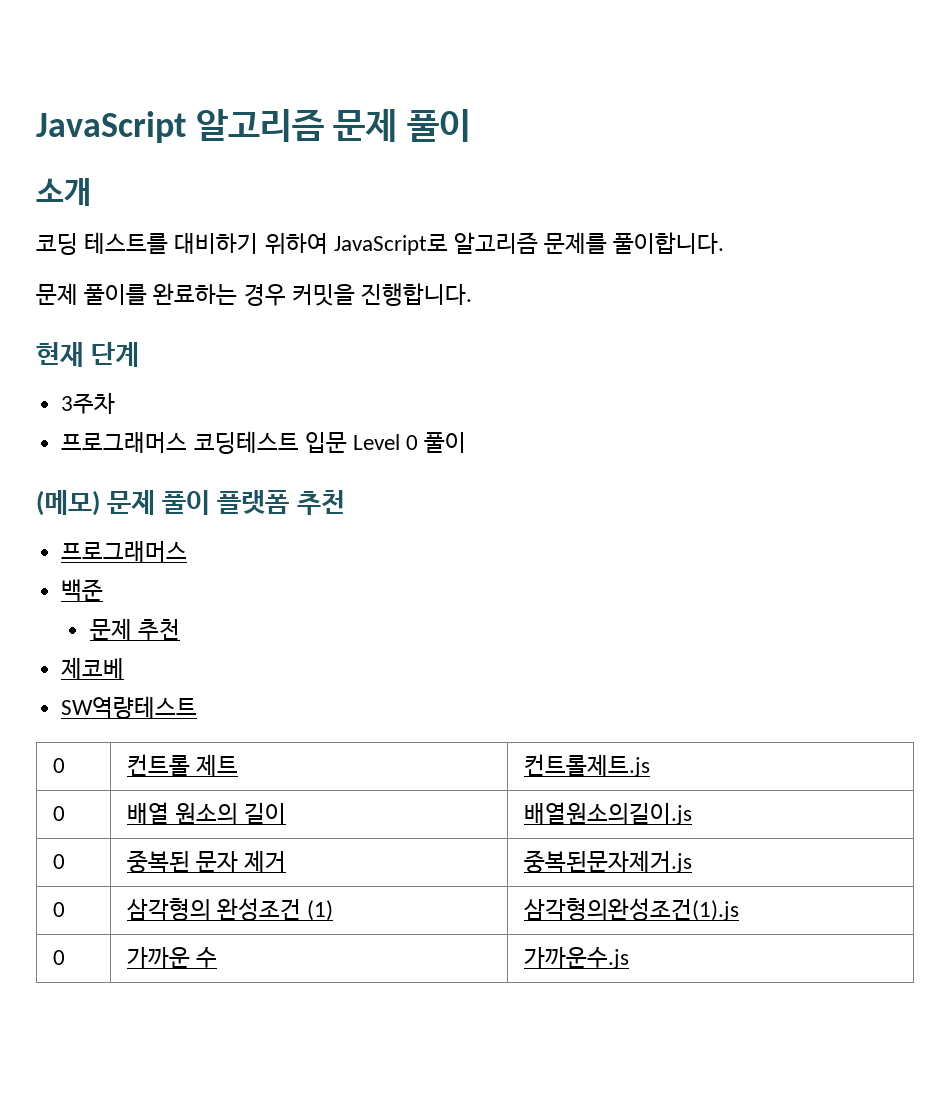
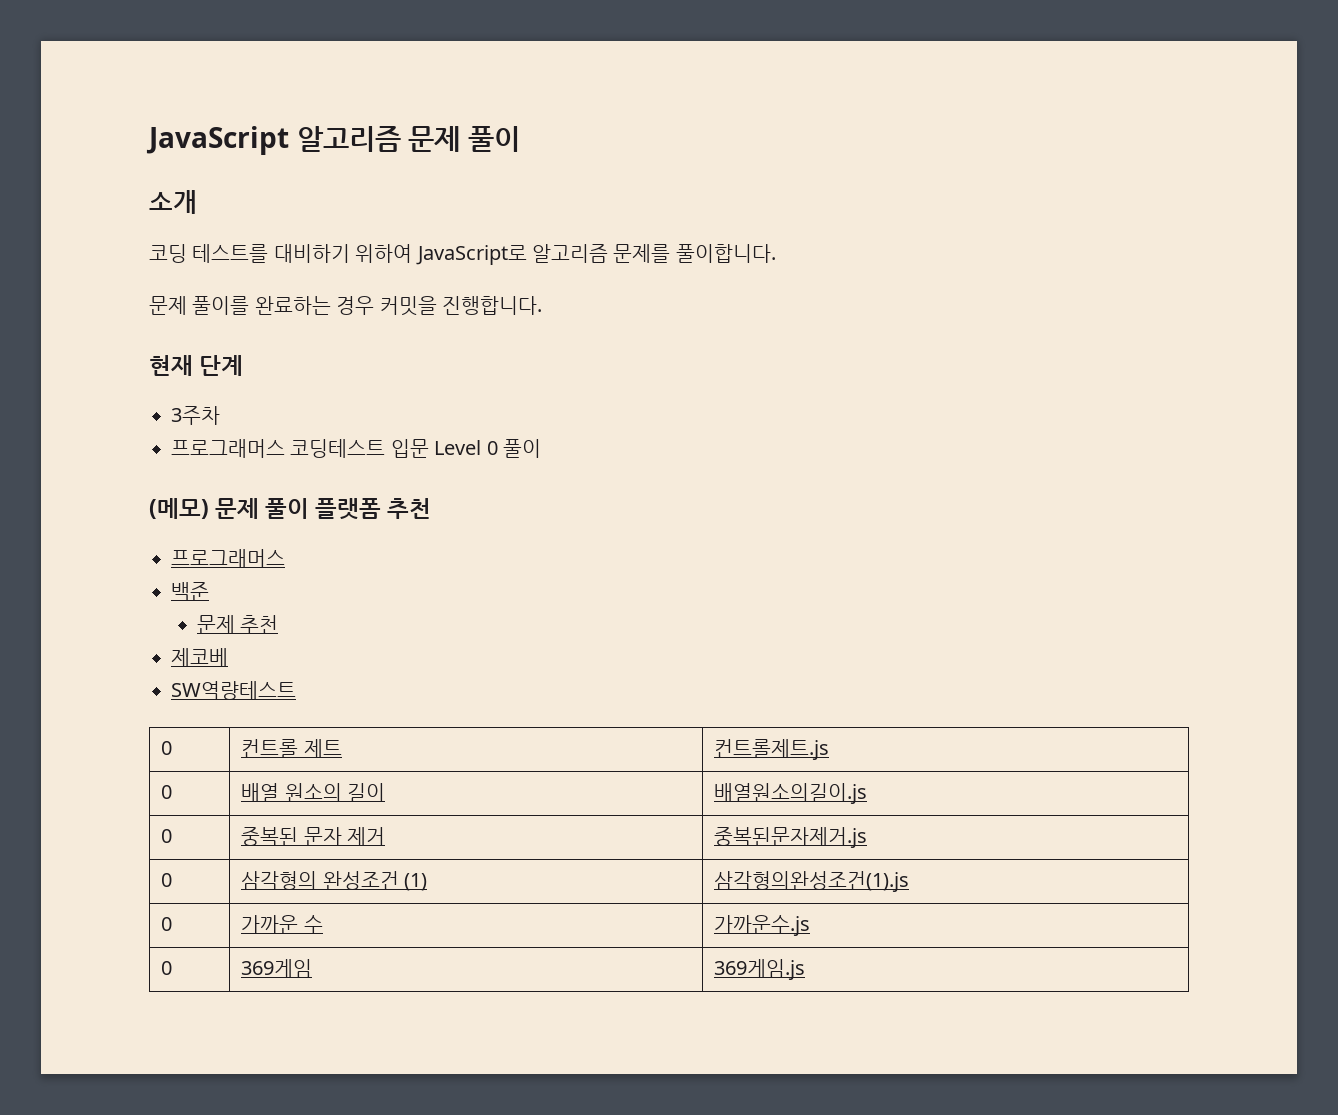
(629, 958) none -> [161,961,173,975] [241,959,313,978] [714,959,806,980] // 0 | 369게임 | 369게임.js

